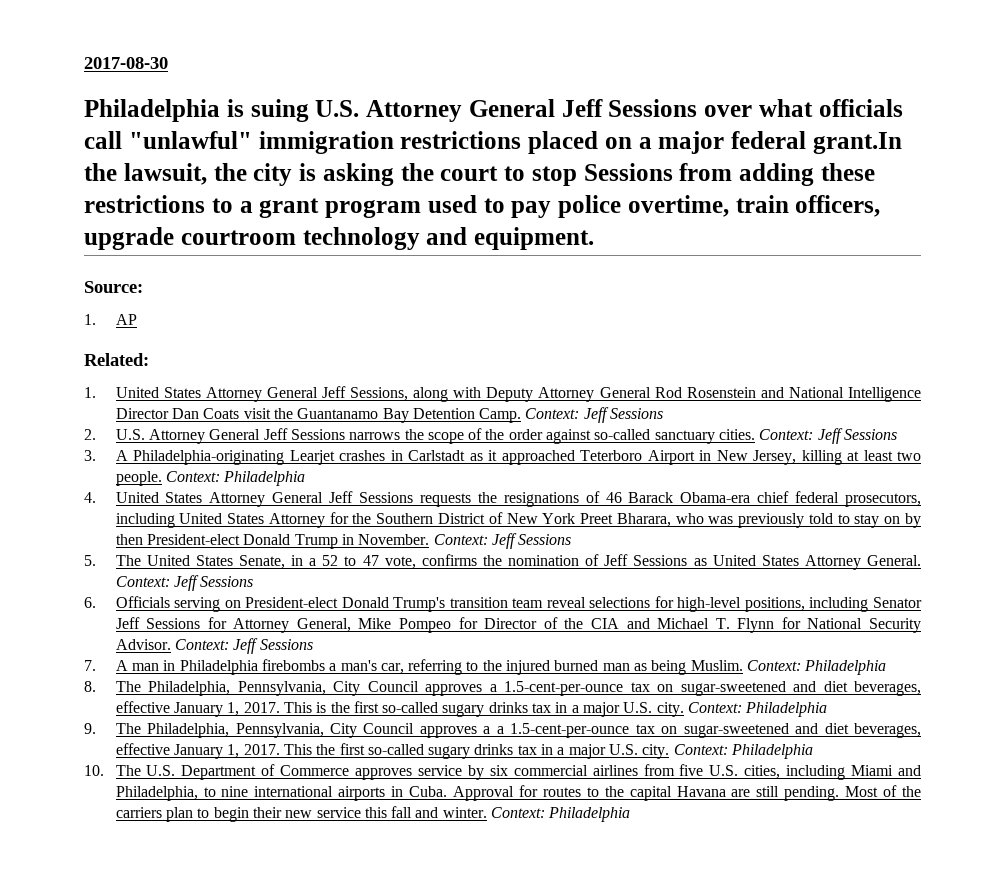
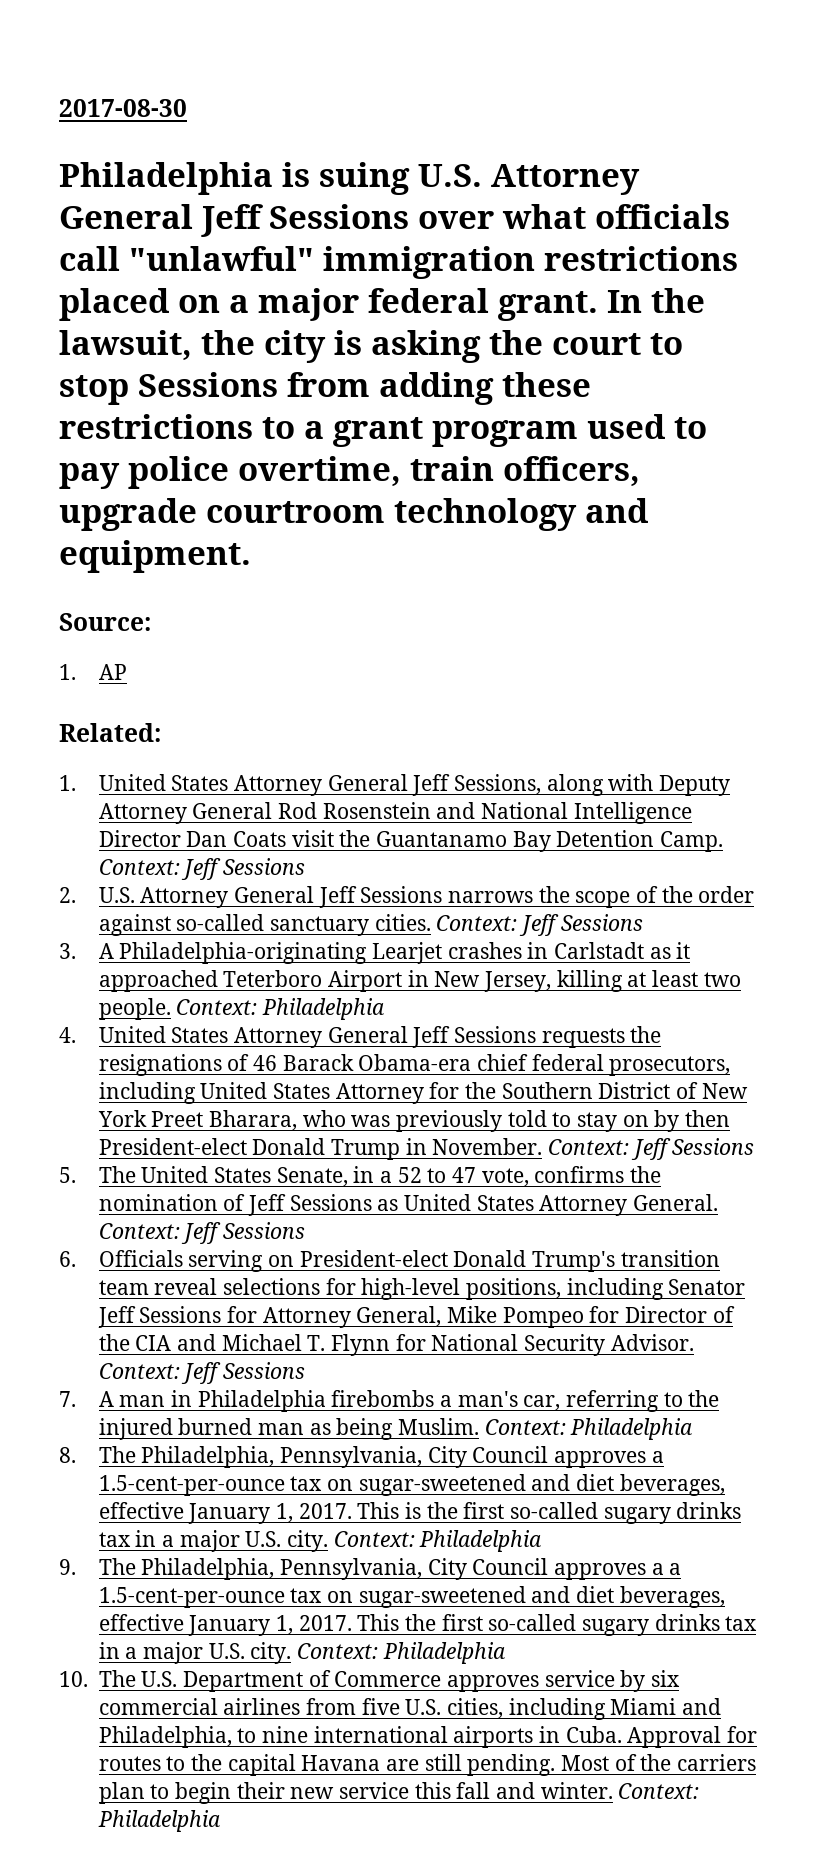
[812,132,902,154] grant.In -> [498,290,642,321] grant. In

